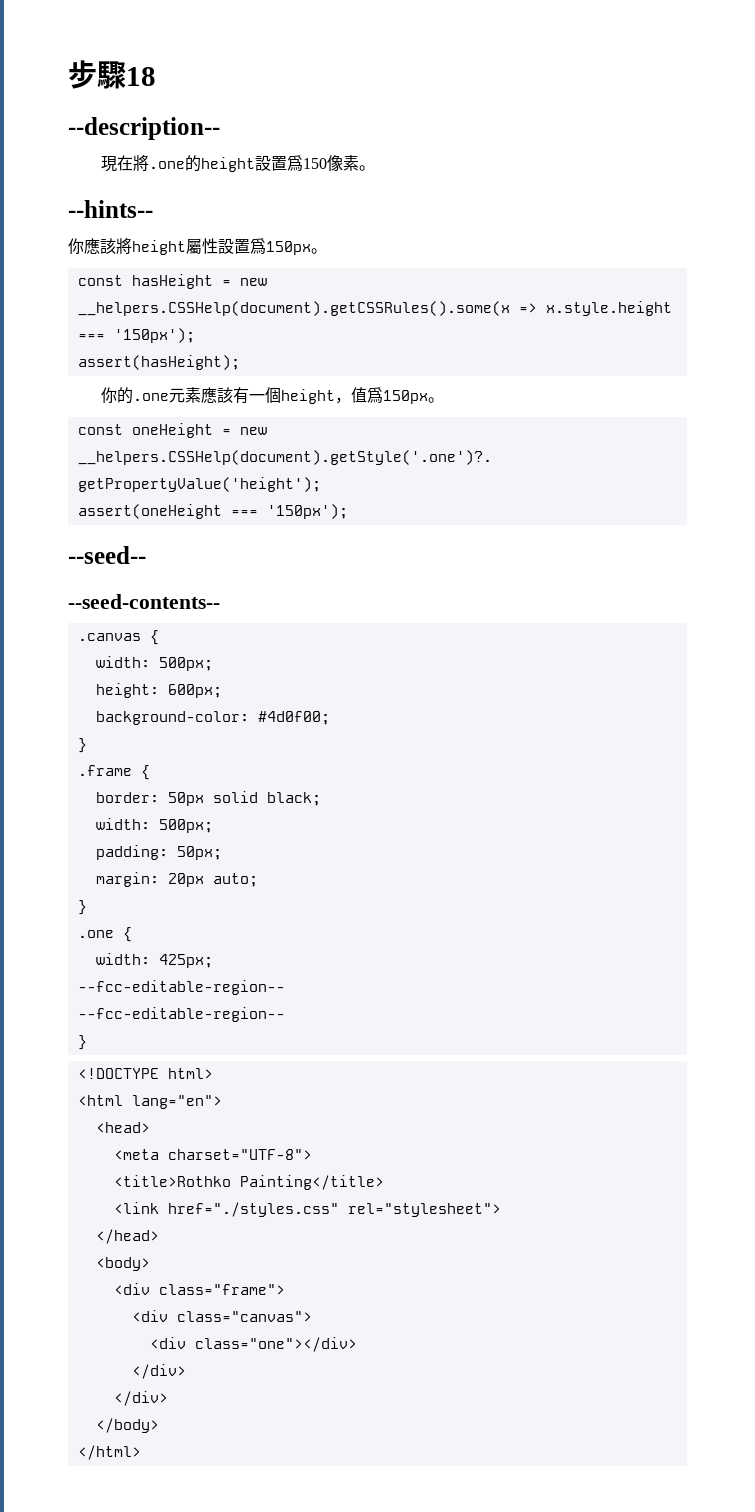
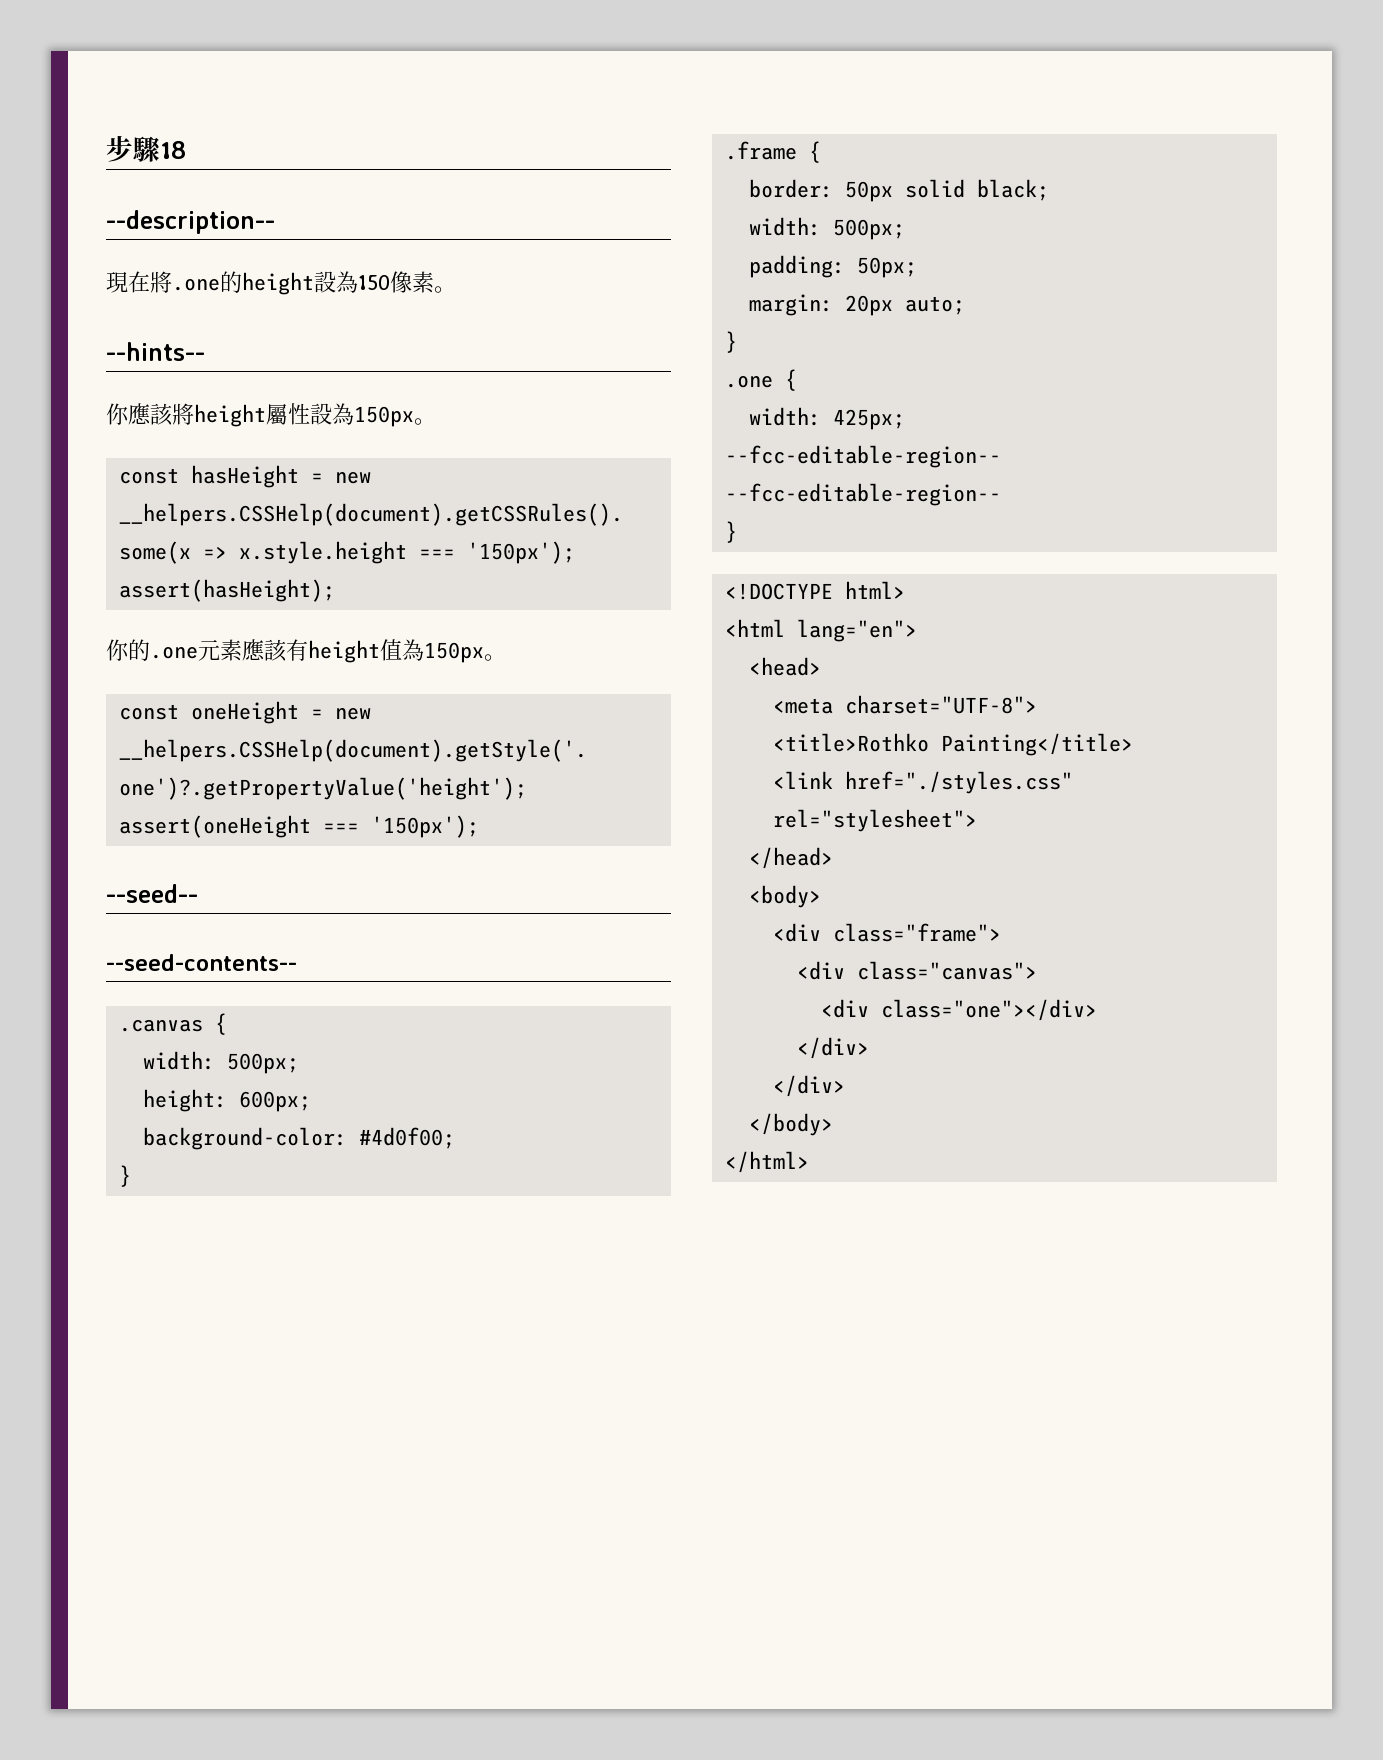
[271,155,304,171] 置爲 -> [336,271,358,293] 為
[234,238,266,254] 置爲 -> [332,403,354,425] 為
[249,387,384,404] 一個height，值爲 -> [308,639,424,663] height值為

